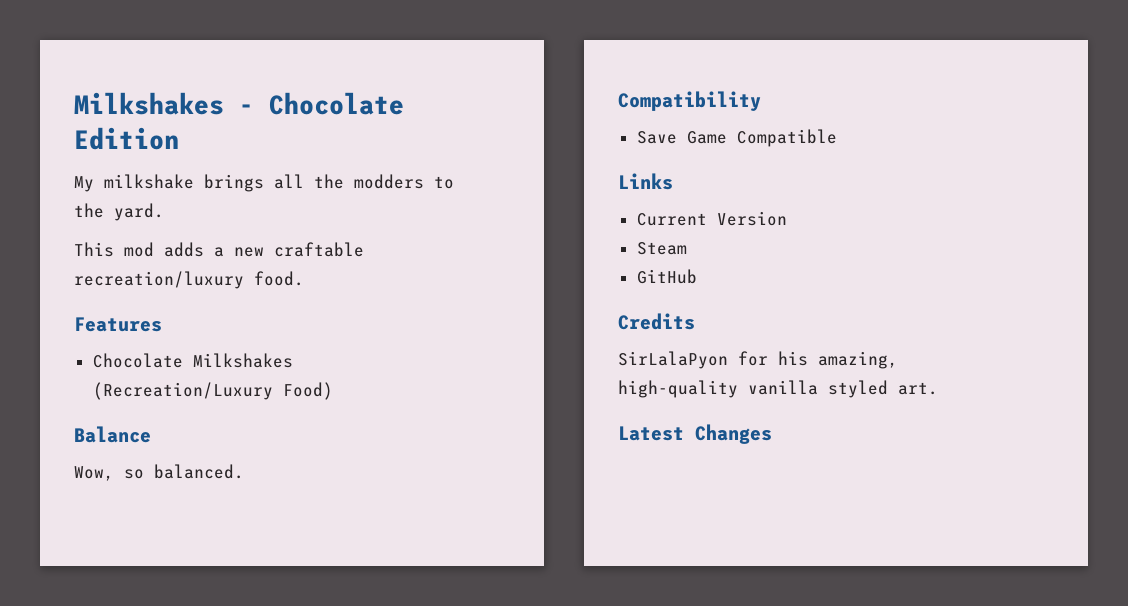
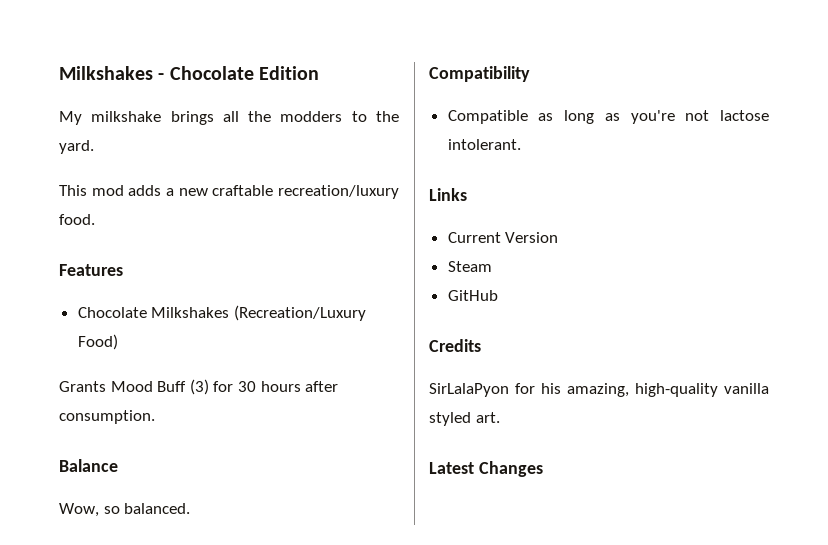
(333, 391) none -> [59,379,339,395] [59,410,155,424] // Grants Mood Buff (3) for 30 hours after consumption.
[636,131,727,144] Save Game -> (530, 74) none
(837, 138) none -> [538,110,769,124] [447,139,521,150] as long as you're not lactose intolerant.

